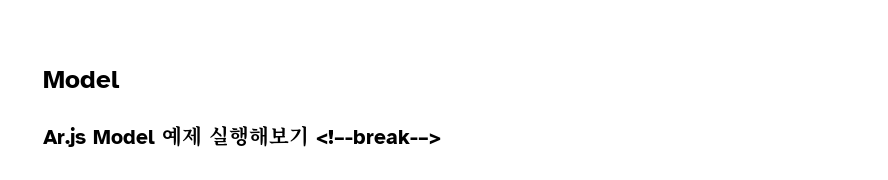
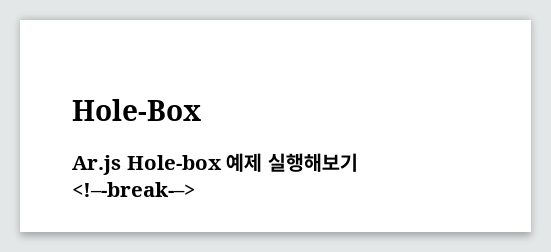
[43,71,120,88] Model -> [72,99,201,121] Hole-Box
[93,130,155,144] Model -> [126,155,222,170] Hole-box

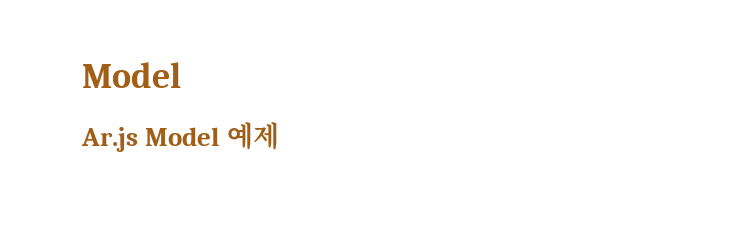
[72,99,201,121] Hole-Box -> [82,62,181,88] Model
[126,153,358,172] [72,182,195,197] Hole-box 예제 실행해보기 <!–-break-–> -> [145,122,279,150] Model 예제

